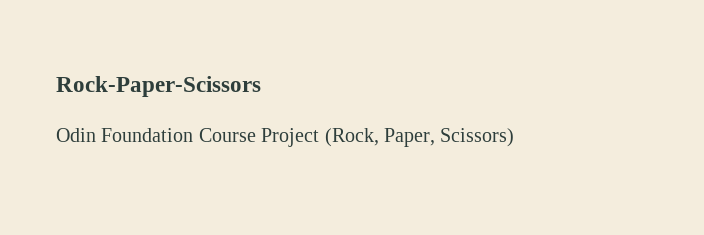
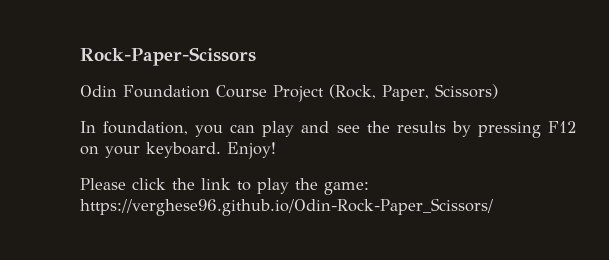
(515, 137) none -> [80,121,576,138] [80,142,276,159] [80,178,369,195] [80,198,493,216] // In foundation, you can play and see the results by pressing F12 on your keyboard. Enjoy! // Please click the link to play the game: https://verghese96.github.io/Odin-Rock-Paper_Scissors/

